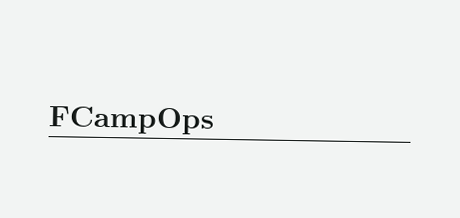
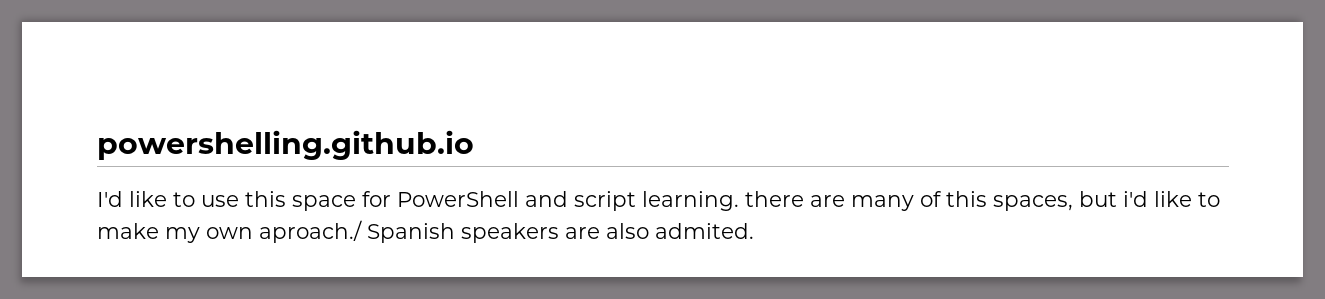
[48,106,215,135] FCampOps -> [97,130,474,160] [97,191,1220,211] [97,220,754,243] powershelling.github.io // I'd like to use this space for PowerShell and script learning. there are many of this spaces, but i'd like to make my own aproach./ Spanish speakers are also admited.

